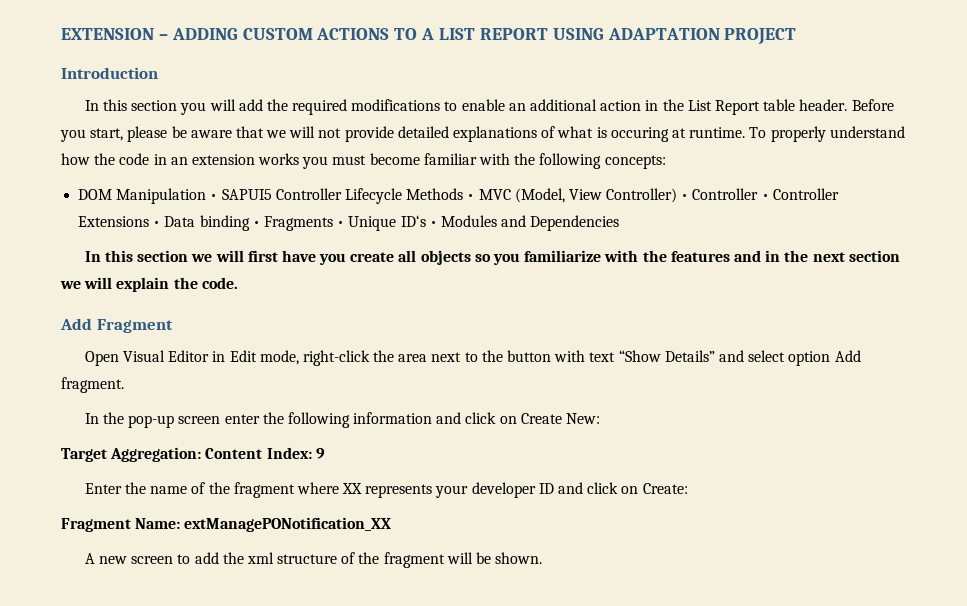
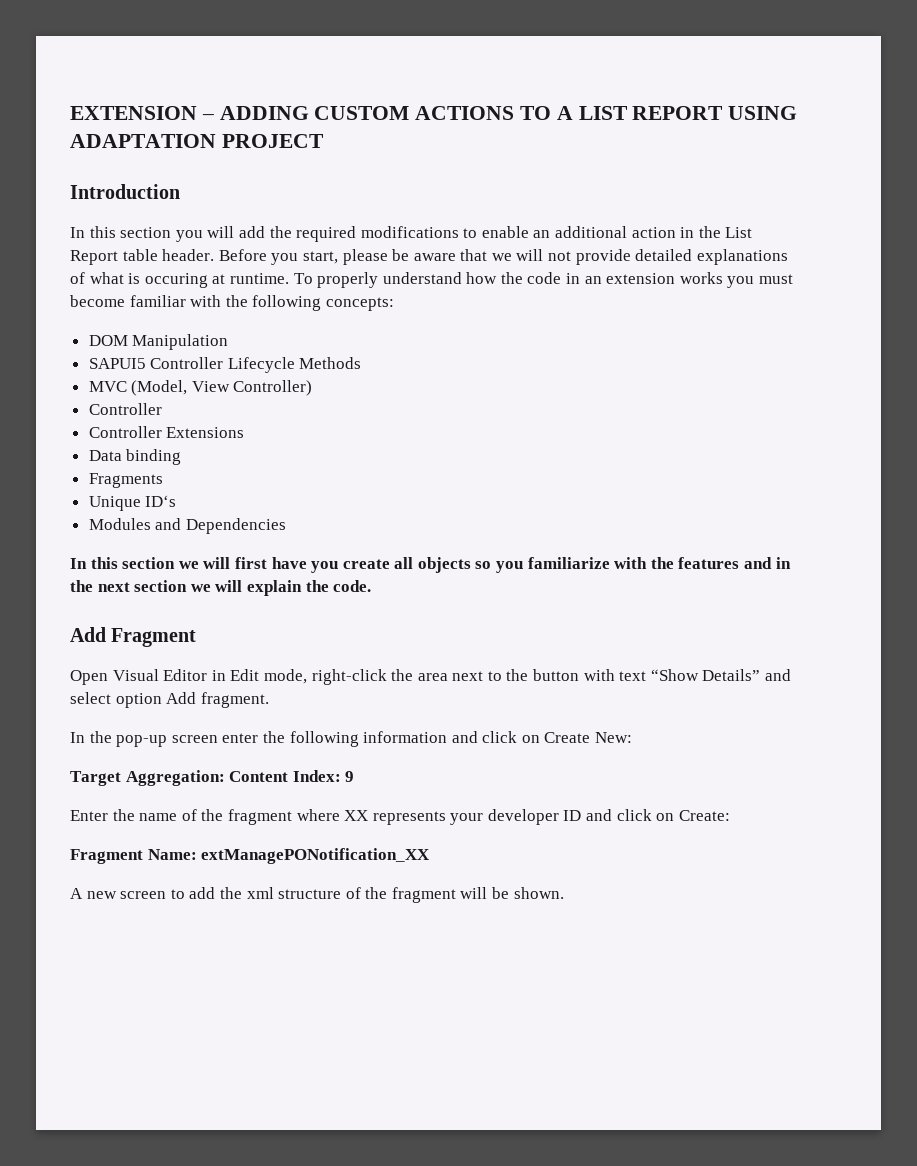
[210,194,218,200] • -> (229, 342) //
[467,194,475,200] • -> (362, 363) //
[681,188,769,200] • Controller • -> [88,403,162,415] // Controller //
[153,221,161,227] • -> (245, 432) //
[252,221,260,227] • -> (182, 457) //
[337,221,345,227] • -> (163, 480) //
[429,221,437,227] • -> (177, 501) //

